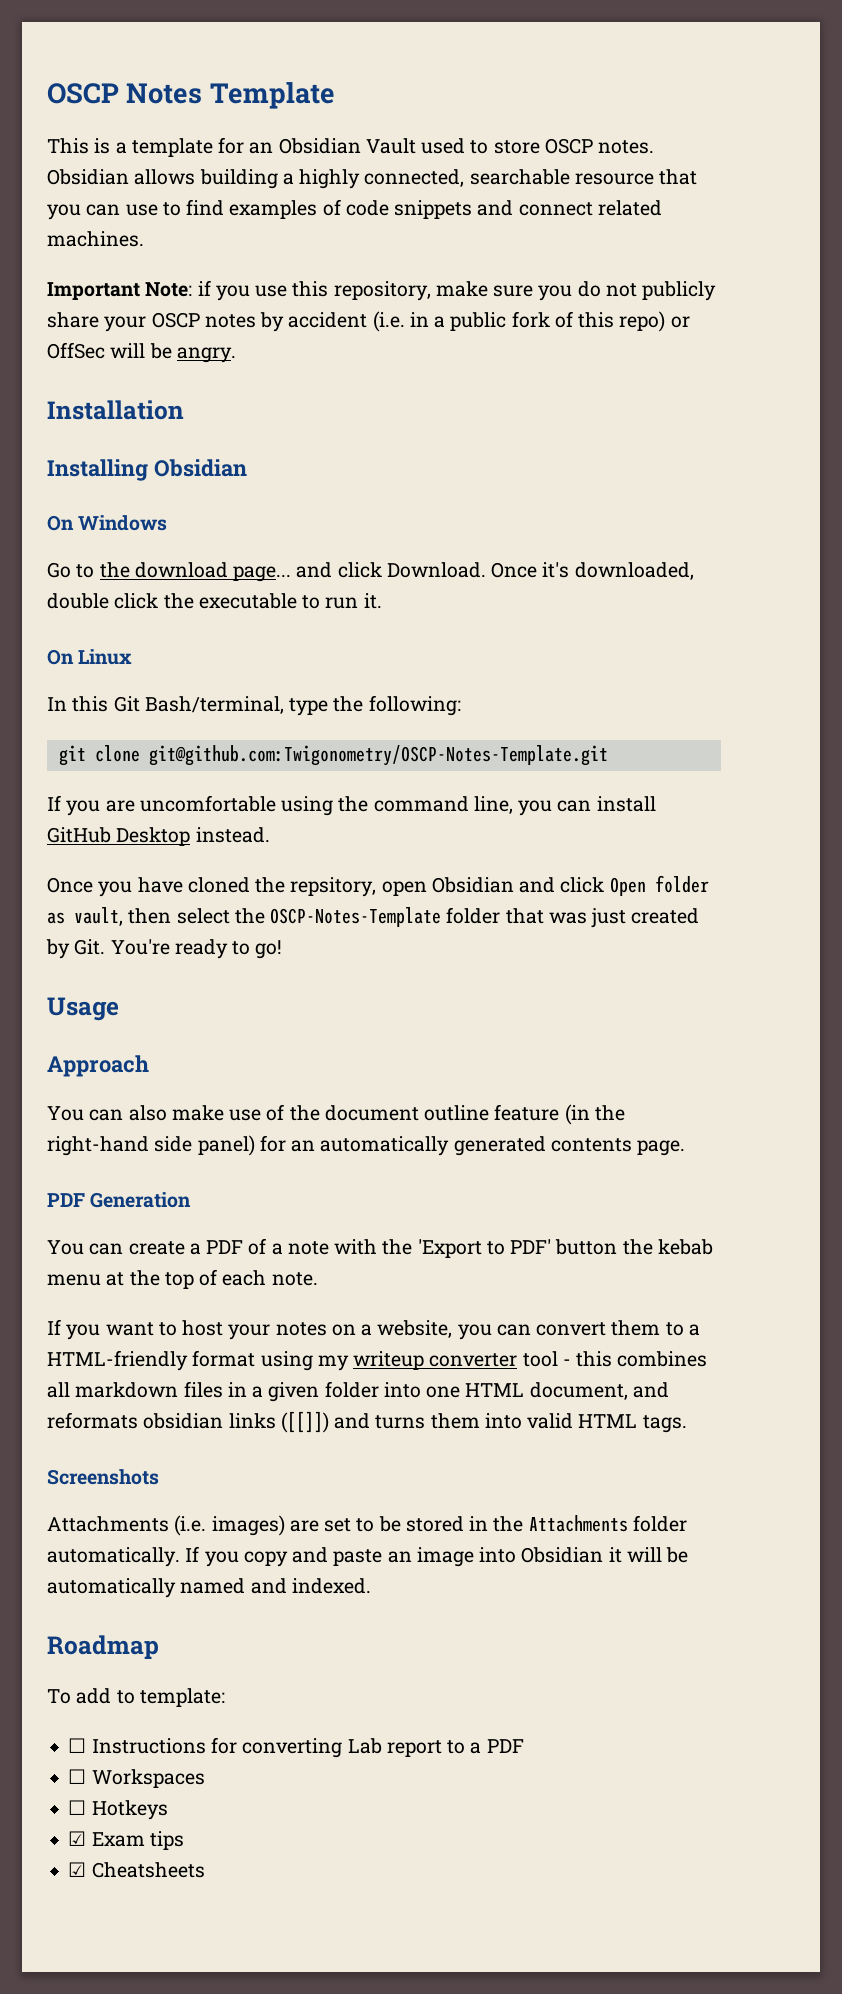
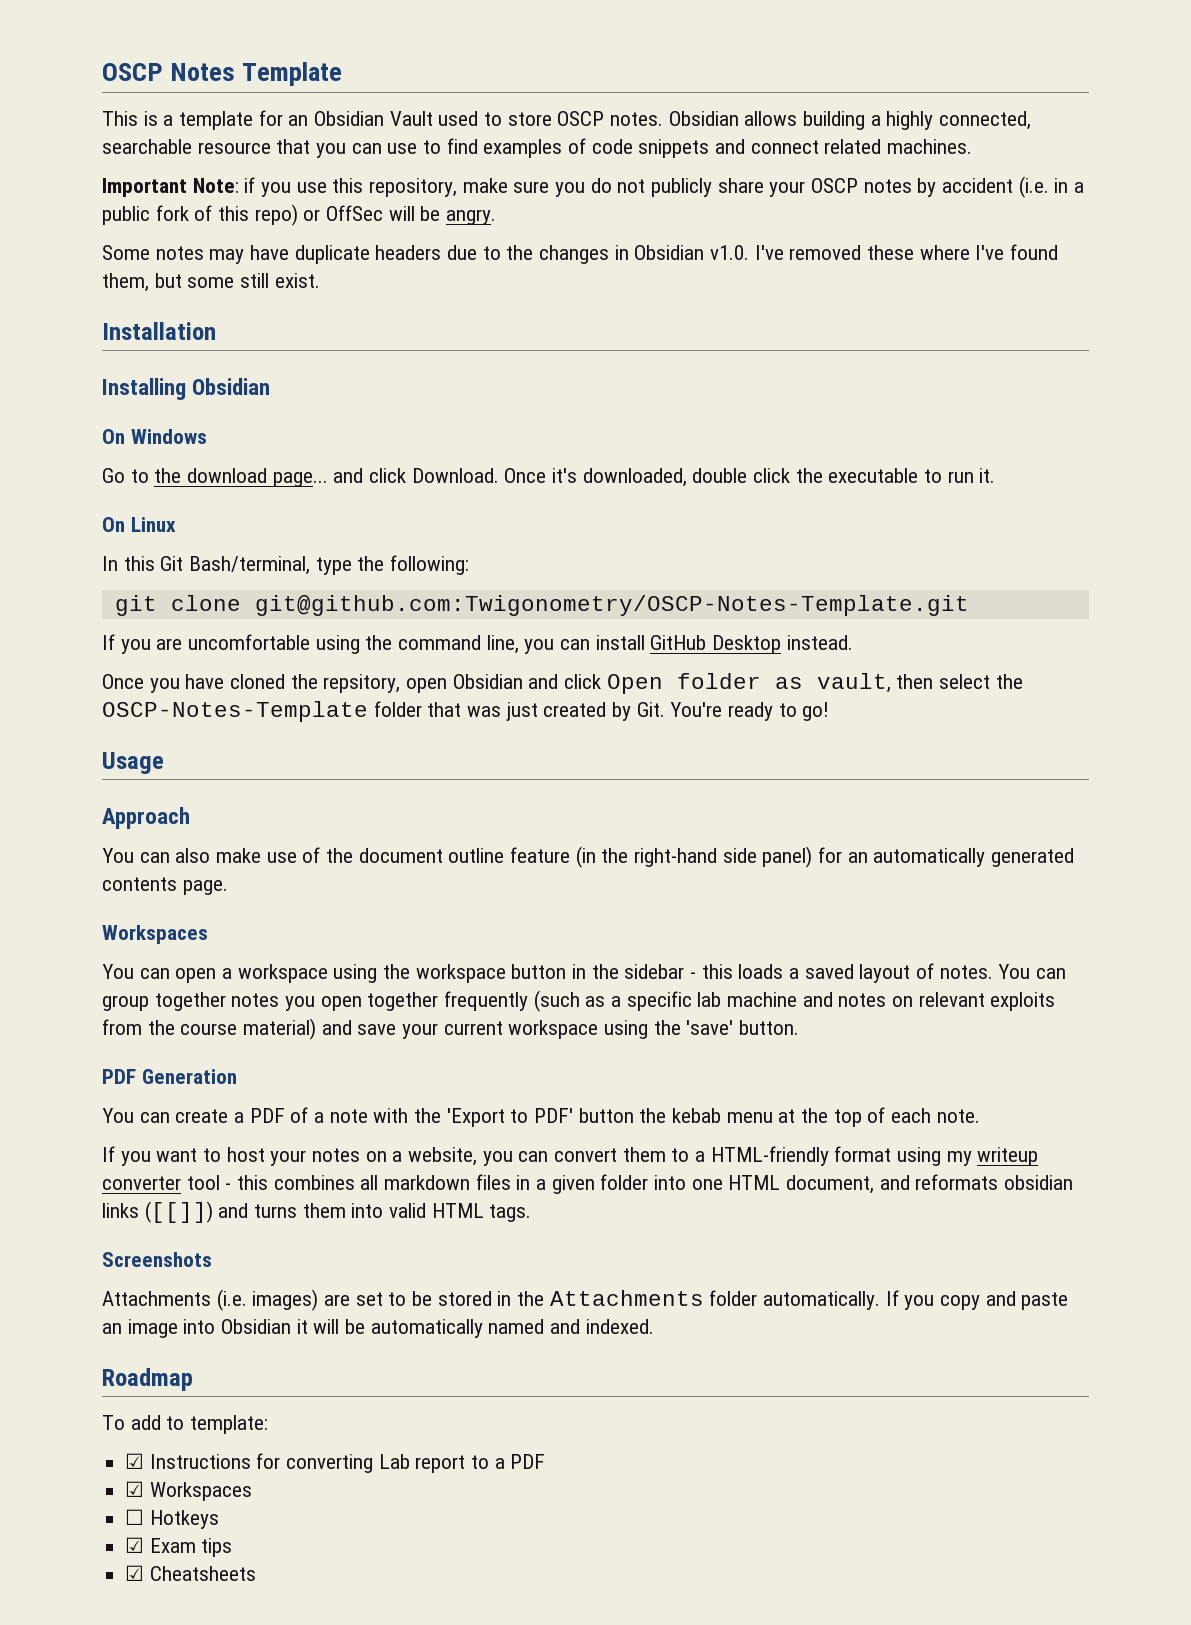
(236, 355) none -> [102,244,1059,264] [102,273,320,292] // Some notes may have duplicate headers due to the changes in Obsidian v1.0. I've removed these where I've found them, but some still exist.
(686, 1148) none -> [102,925,208,944] [102,963,1067,983] [102,990,1056,1012] [102,1018,800,1040] // Workspaces // You can open a workspace using the workspace button in the sidebar - this loads a saved layout of notes. You can group together notes you open together frequently (such as a specific lab machine and notes on relevant exploits from the course material) and save your current workspace using the 'save' button.
[68,1738,87,1753] ☐ -> [125,1453,145,1469] ☑
[68,1769,87,1784] ☐ -> [125,1481,145,1497] ☑

